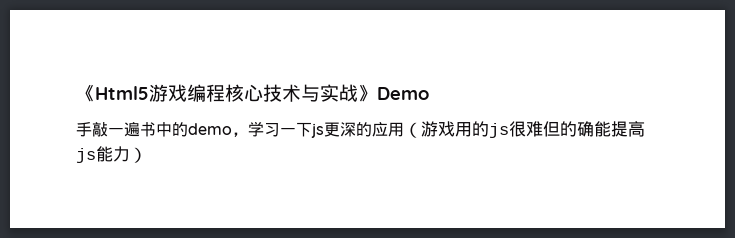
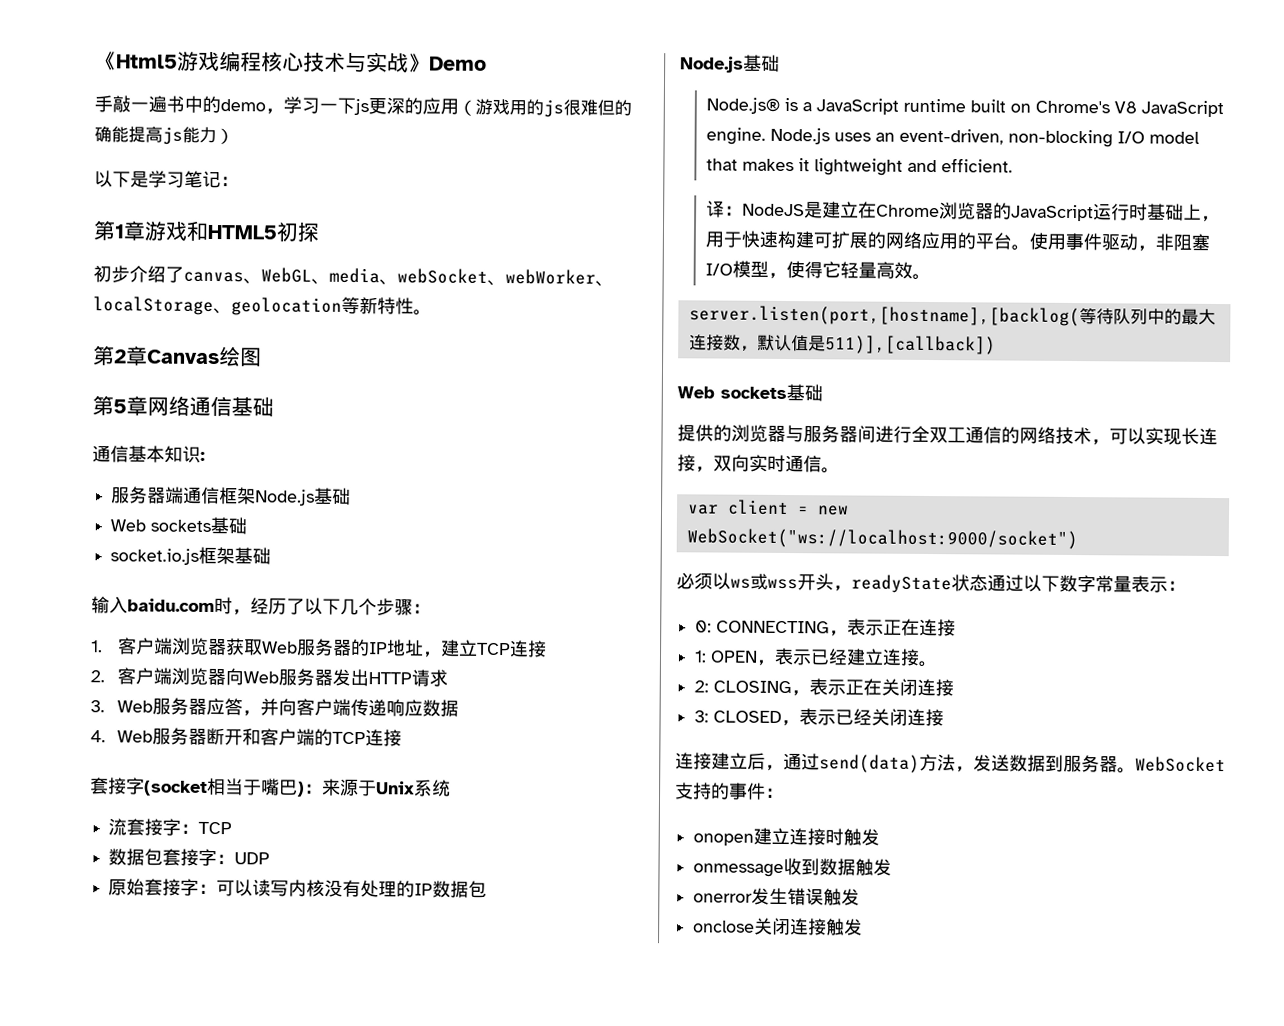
(147, 155) none -> [94,170,239,189] [93,220,320,242] [93,265,614,287] [93,296,432,316] [93,345,262,367] [92,395,274,417] [92,445,205,463] [111,486,352,506] [110,516,248,535] [110,546,272,565] [91,596,431,616] [91,637,547,658] [90,667,448,687] [90,697,459,717] [90,727,402,747] [90,777,451,797] [108,818,233,836] [108,848,271,867] [108,878,488,898] [680,54,780,73] [705,97,1224,118] [705,127,1200,148] [705,158,1013,176] [705,200,1220,223] [704,230,1210,252] [704,260,931,281] [688,305,1216,327] [688,334,996,355] [677,384,823,402] [677,424,1218,446] [677,454,840,474] [686,499,849,516] [686,528,1078,550] [676,572,1186,594] [695,618,957,637] [694,647,938,668] [694,678,955,697] [694,708,945,727] [675,752,1226,774] [675,782,784,800] [693,827,881,846] [693,857,893,878] [693,887,861,906] [693,917,864,936] // 以下是学习笔记： // 第1章游戏和HTML5初探 // 初步介绍了canvas、WebGL、media、webSocket、webWorker、localStorage、geolocation等新特性。 // 第2章Canvas绘图 // 第5章网络通信基础 // 通信基本知识: // 服务器端通信框架Node.js基础 // Web sockets基础 // socket.io.js框架基础 // 输入baidu.com时，经历了以下几个步骤： // 1.客户端浏览器获取Web服务器的IP地址，建立TCP连接 // 2.客户端浏览器向Web服务器发出HTTP请求 // 3. Web服务器应答，并向客户端传递响应数据 // 4. Web服务器断开和客户端的TCP连接 // 套接字(socket相当于嘴巴)：来源于Unix系统 // 流套接字：TCP // 数据包套接字：UDP // 原始套接字：可以读写内核没有处理的IP数据包 // Node.js基础 // Node.js® is a JavaScript runtime built on Chrome's V8 JavaScript engine. Node.js uses an event-driven, non-blocking I/O model that makes it lightweight and efficient. // 译：NodeJS是建立在Chrome浏览器的JavaScript运行时基础上，用于快速构建可扩展的网络应用的平台。使用事件驱动，非阻塞I/O模型，使得它轻量高效。 // server.listen(port,[hostname],[backlog(等待队列中的最大连接数，默认值是511)],[callback]) // Web sockets基础 // 提供的浏览器与服务器间进行全双工通信的网络技术，可以实现长连接，双向实时通信。 // var client = new WebSocket("ws://localhost:9000/socket") // 必须以ws或wss开头，readyState状态通过以下数字常量表示： // 0: CONNECTING，表示正在连接 // 1: OPEN，表示已经建立连接。 // 2: CLOSING，表示正在关闭连接 // 3: CLOSED，表示已经关闭连接 // 连接建立后，通过send(data)方法，发送数据到服务器。WebSocket支持的事件： // onopen建立连接时触发 // onmessage收到数据触发 // onerror发生错误触发 // onclose关闭连接触发

